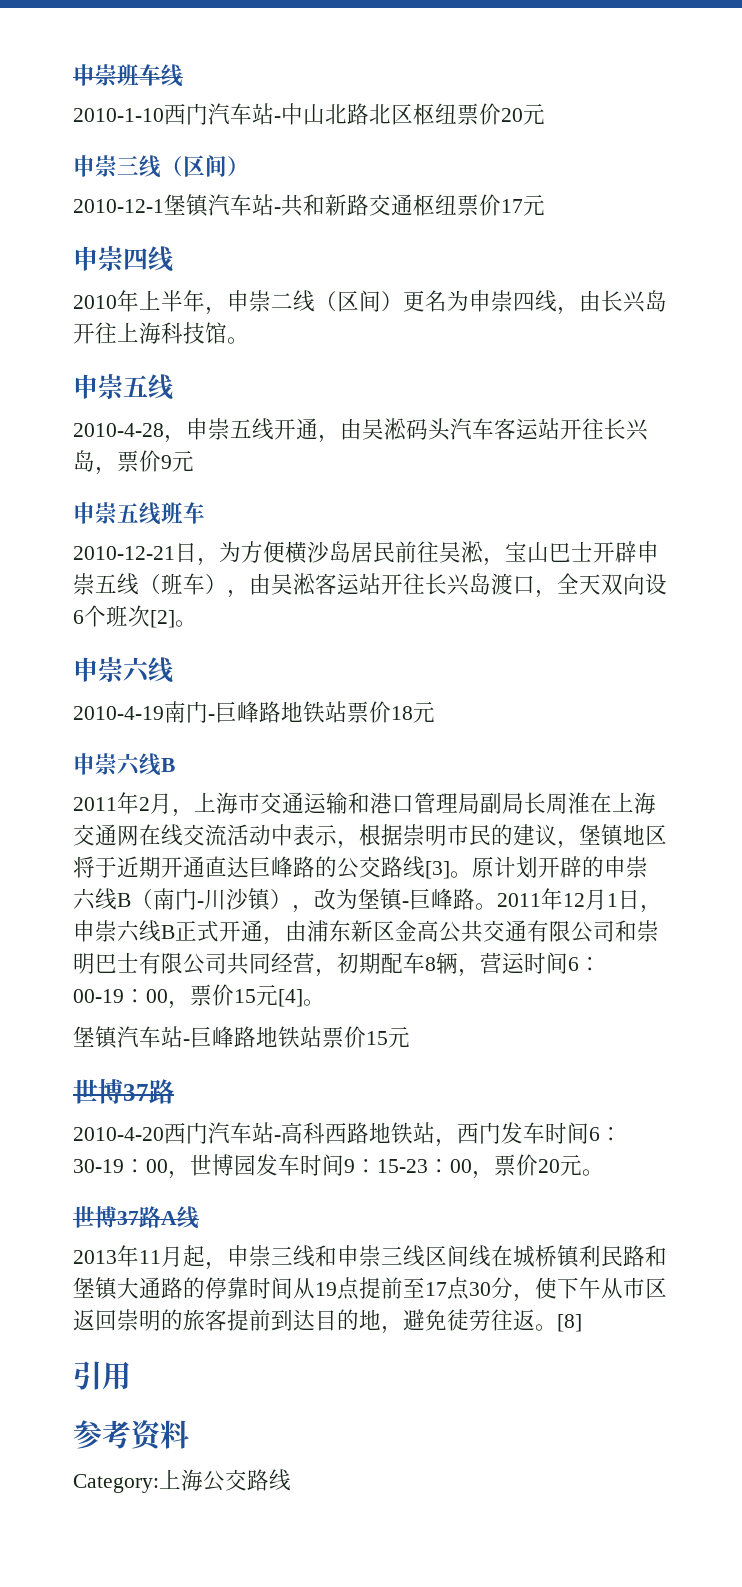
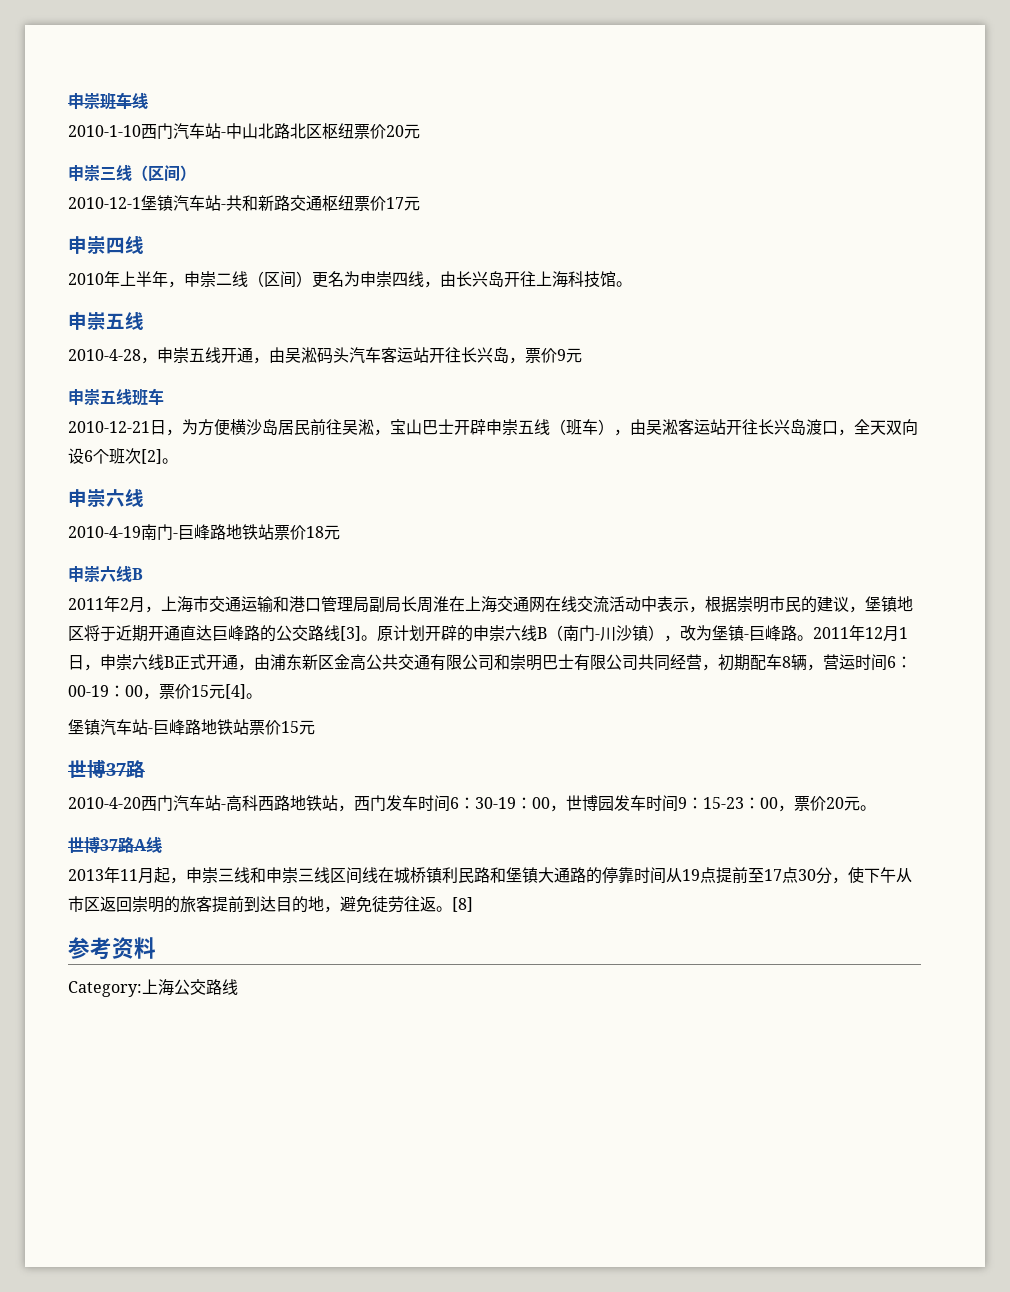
[73,1361,131,1390] // 引用 -> (473, 904) none

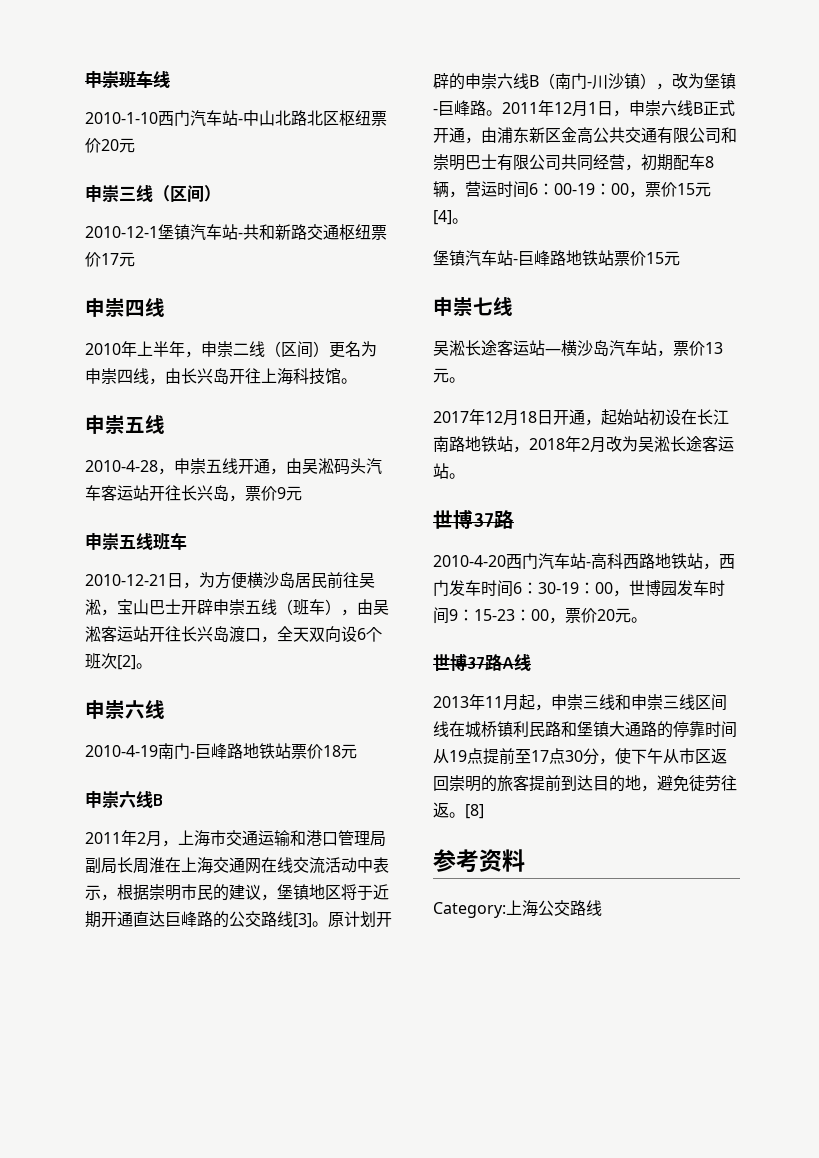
(315, 727) none -> [433,297,513,316] [433,340,723,357] [433,368,465,383] [433,409,729,426] [433,436,734,453] [433,463,465,479] // 申崇七线 // 吴淞长途客运站—横沙岛汽车站，票价13元。 // 2017年12月18日开通，起始站初设在长江南路地铁站，2018年2月改为吴淞长途客运站。

